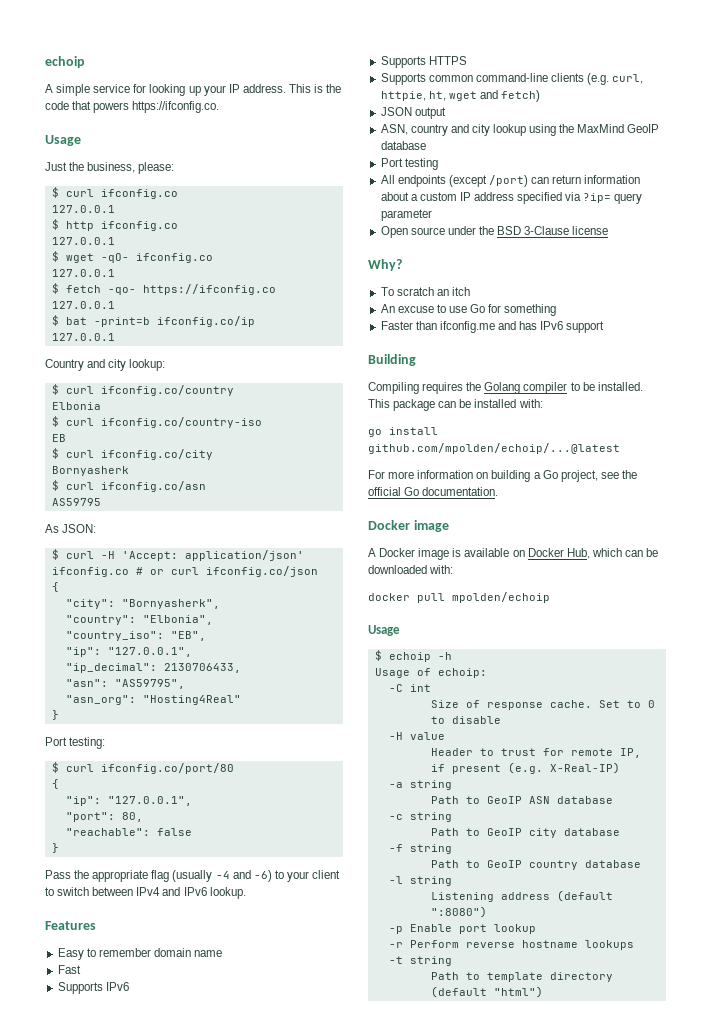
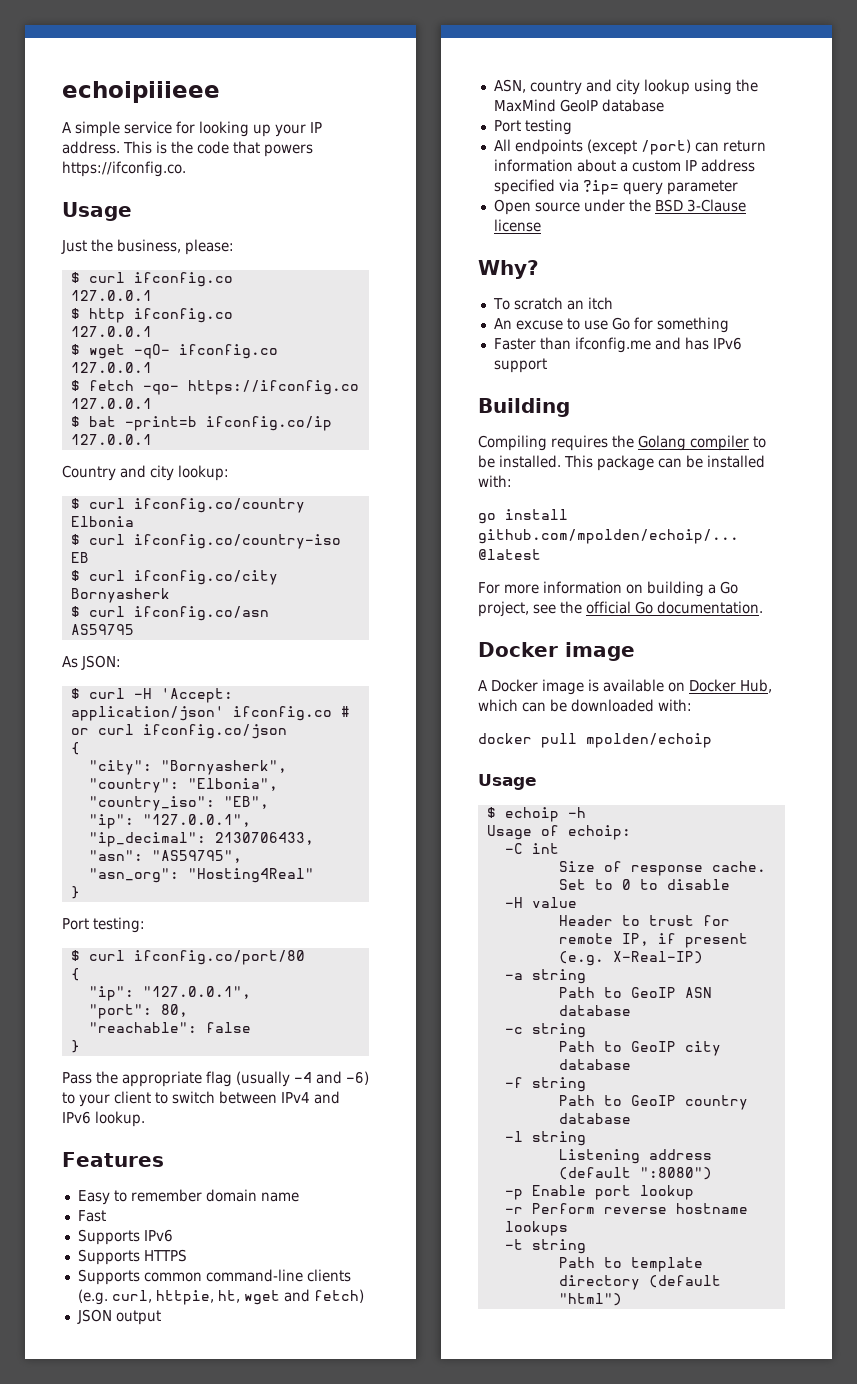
[45,56,85,68] echoip -> [62,81,220,103] echoipiiieee

